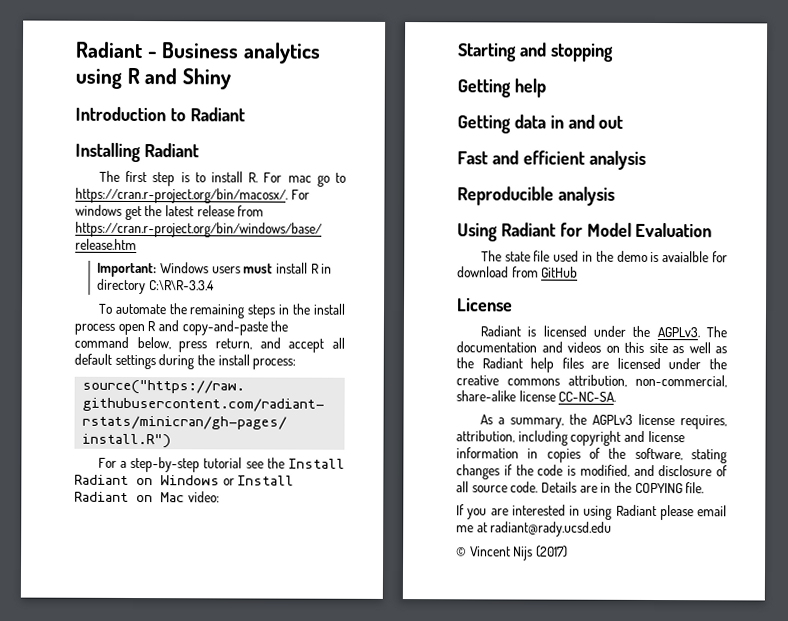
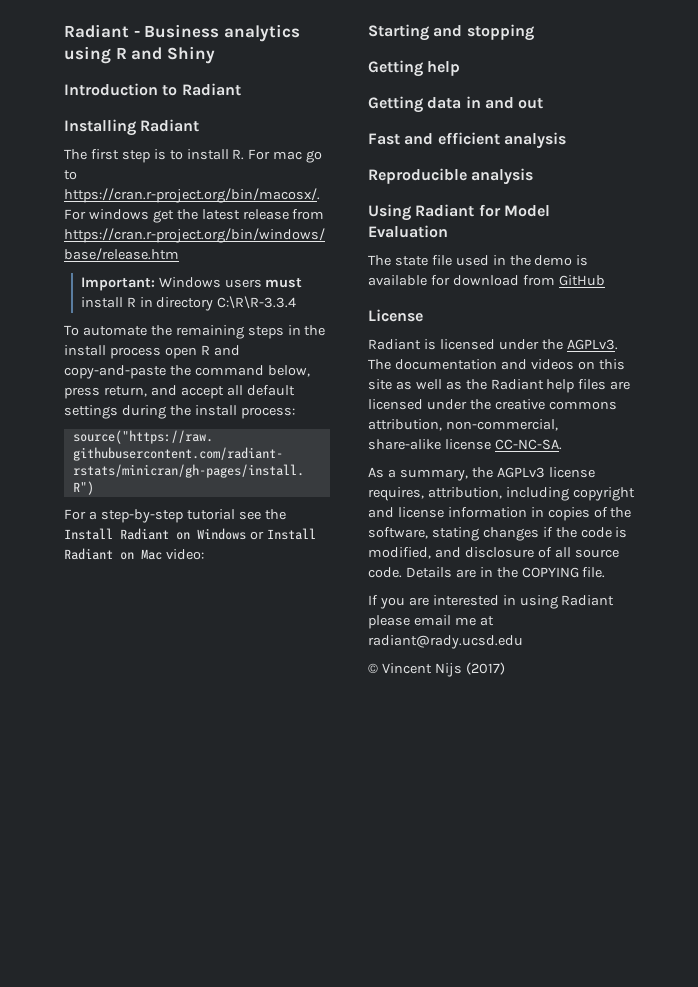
[662,251,710,263] avaialble -> [368,275,427,286] available

